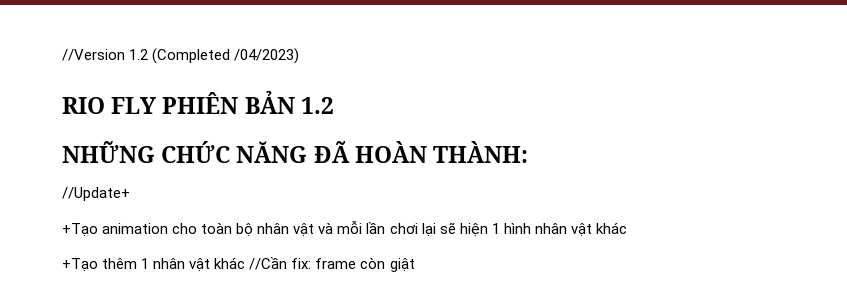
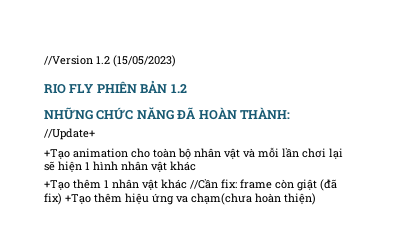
[152,48,300,64] (Completed /04/2023) -> [113,55,176,67] (15/05/2023)
(415, 265) none -> [320,179,337,191] [44,193,316,205] (đã fix) +Tạo thêm hiệu ứng va chạm(chưa hoàn thiện)

